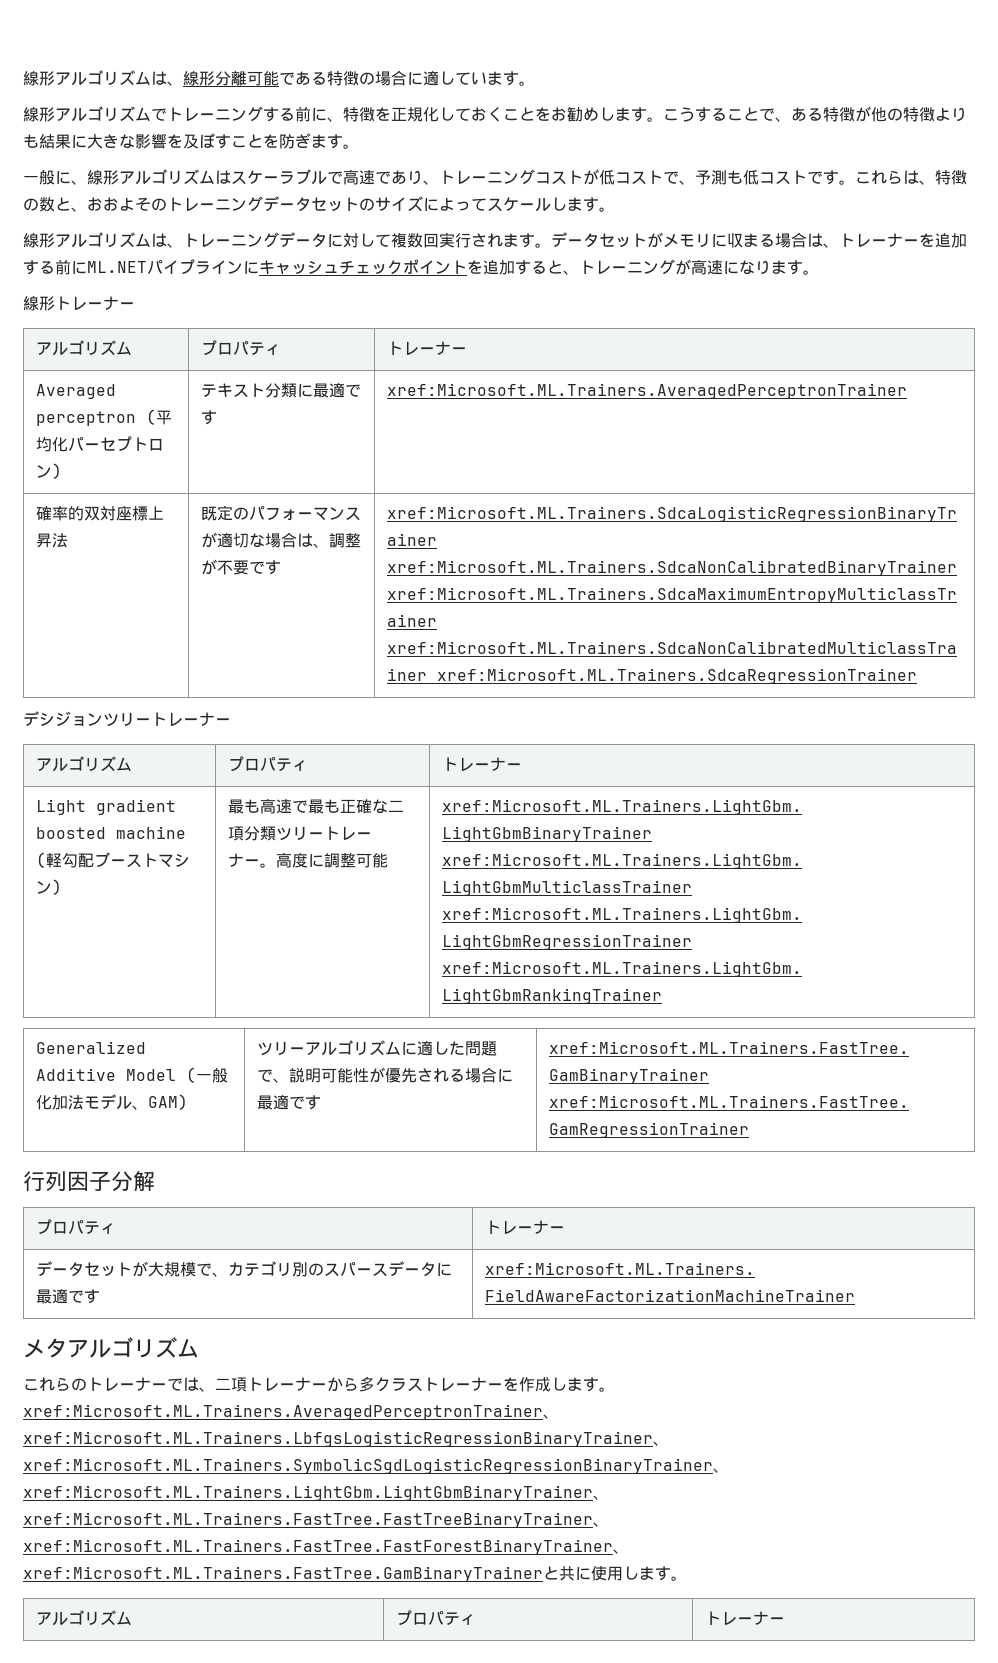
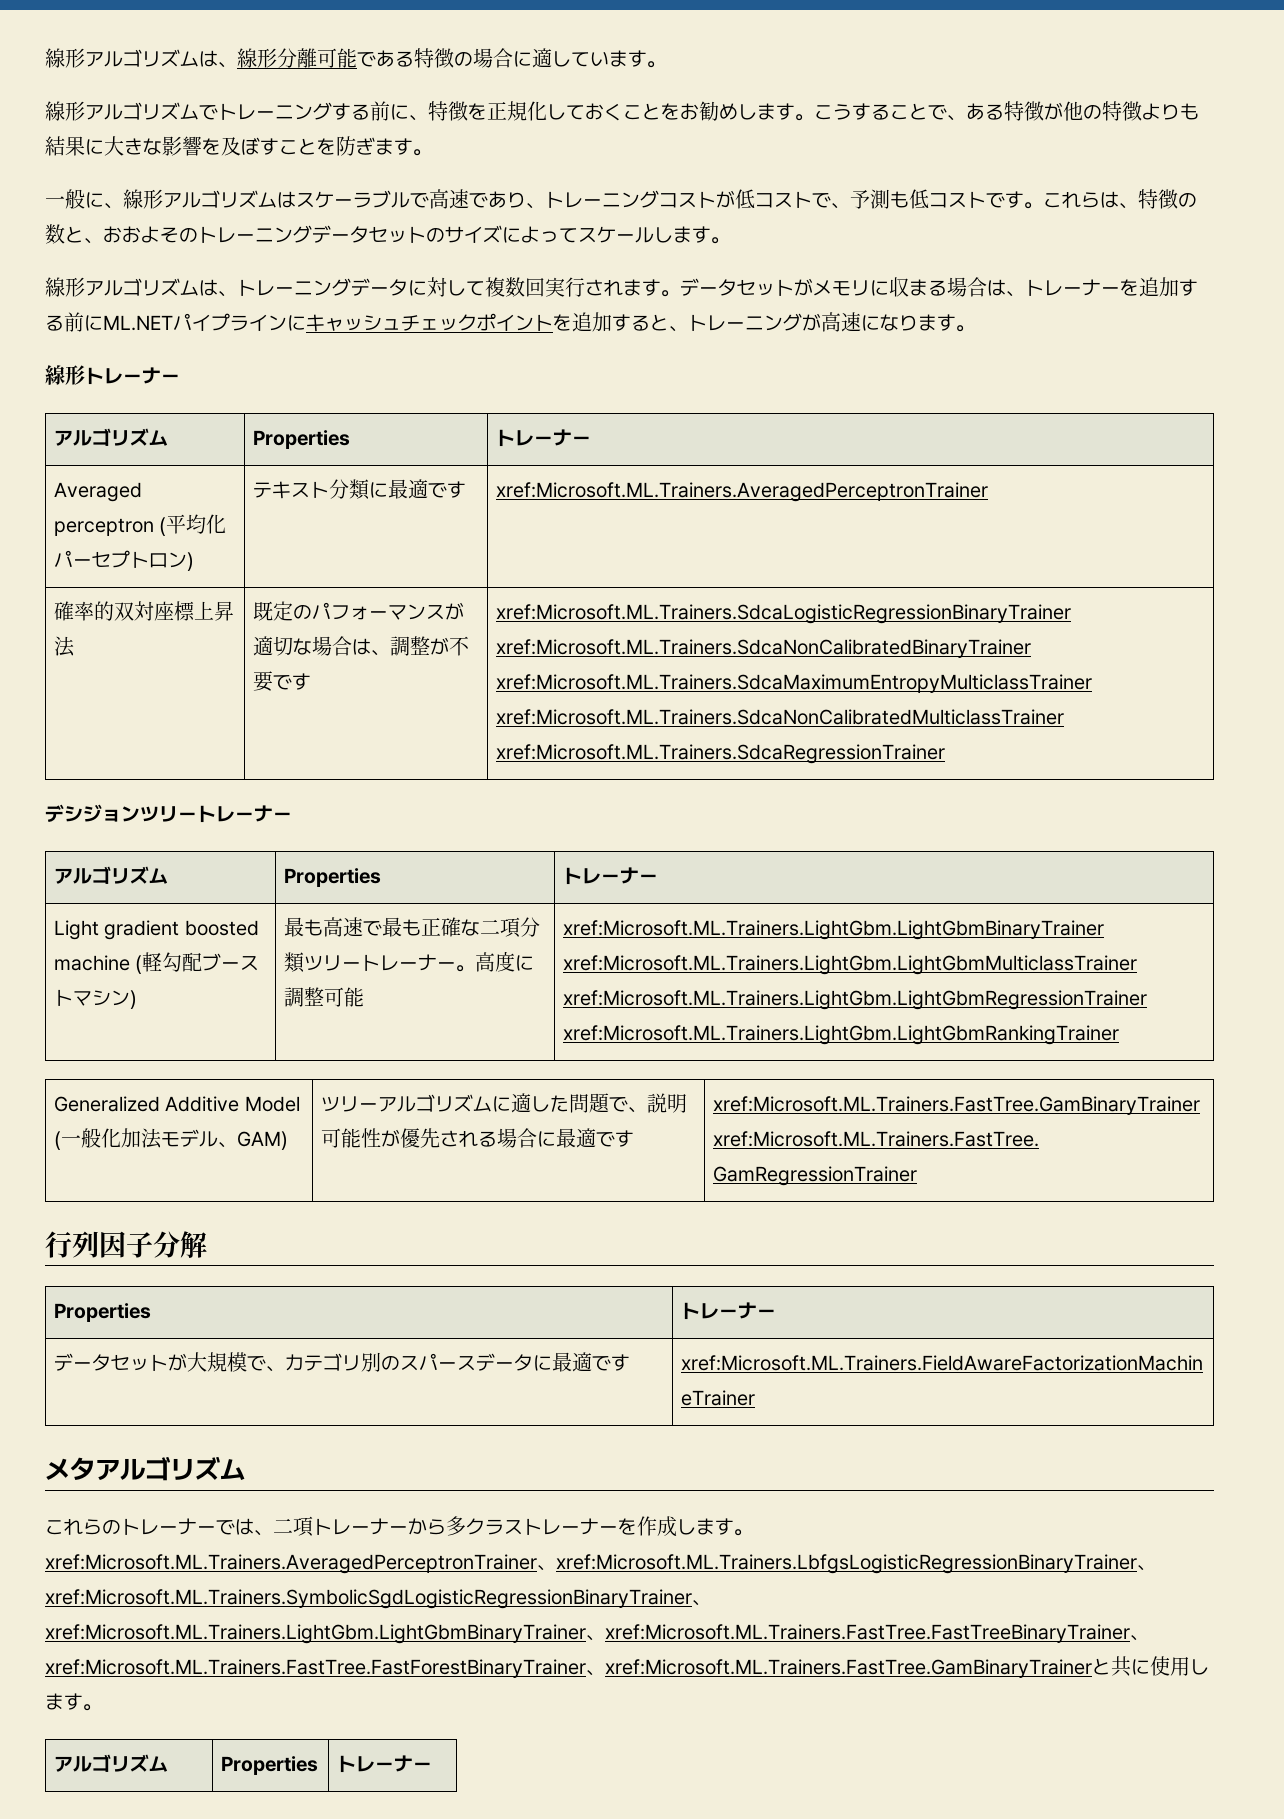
[200,340,281,356] プロパティ -> [252,430,350,449] Properties
[227,756,308,772] プロパティ -> [283,868,381,887] Properties
[35,1219,116,1235] プロパティ -> [53,1303,151,1322] Properties
[395,1610,476,1626] プロパティ -> [220,1756,318,1775] Properties

